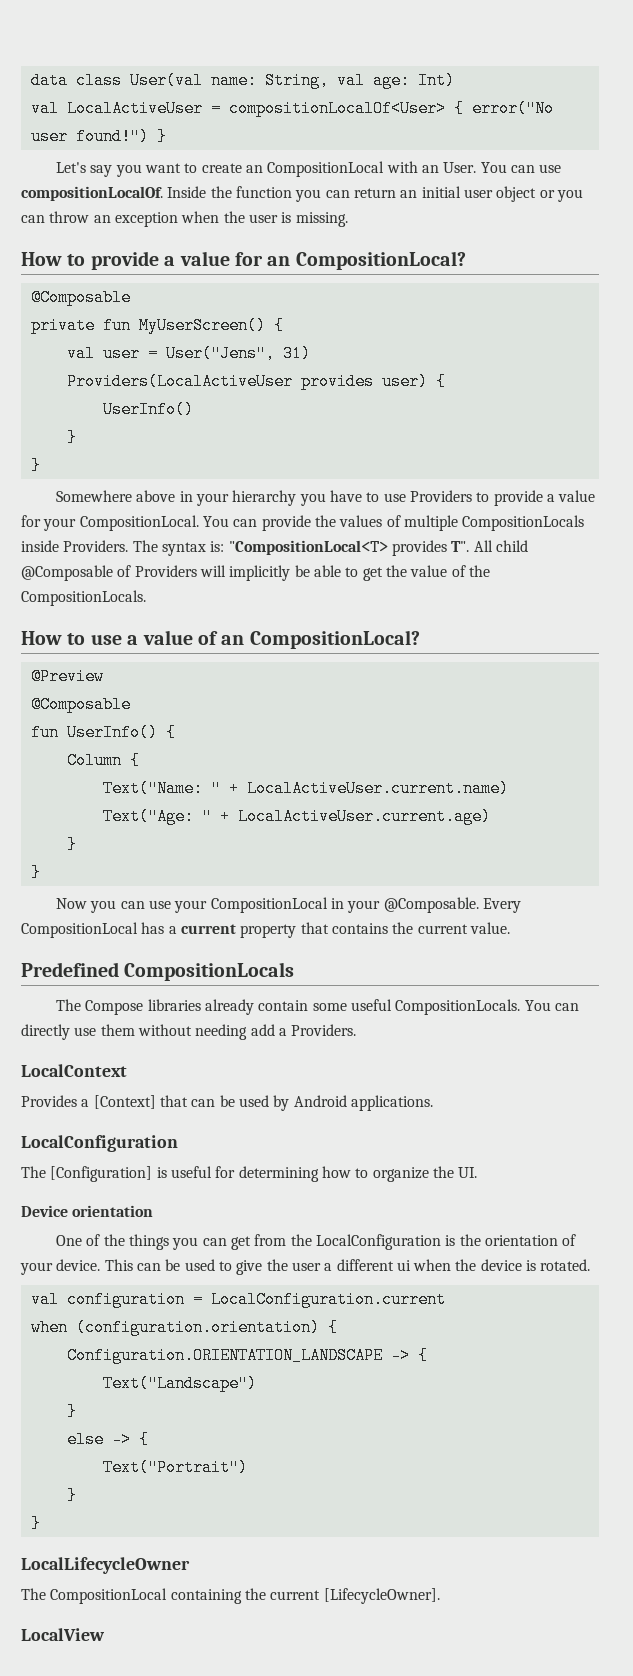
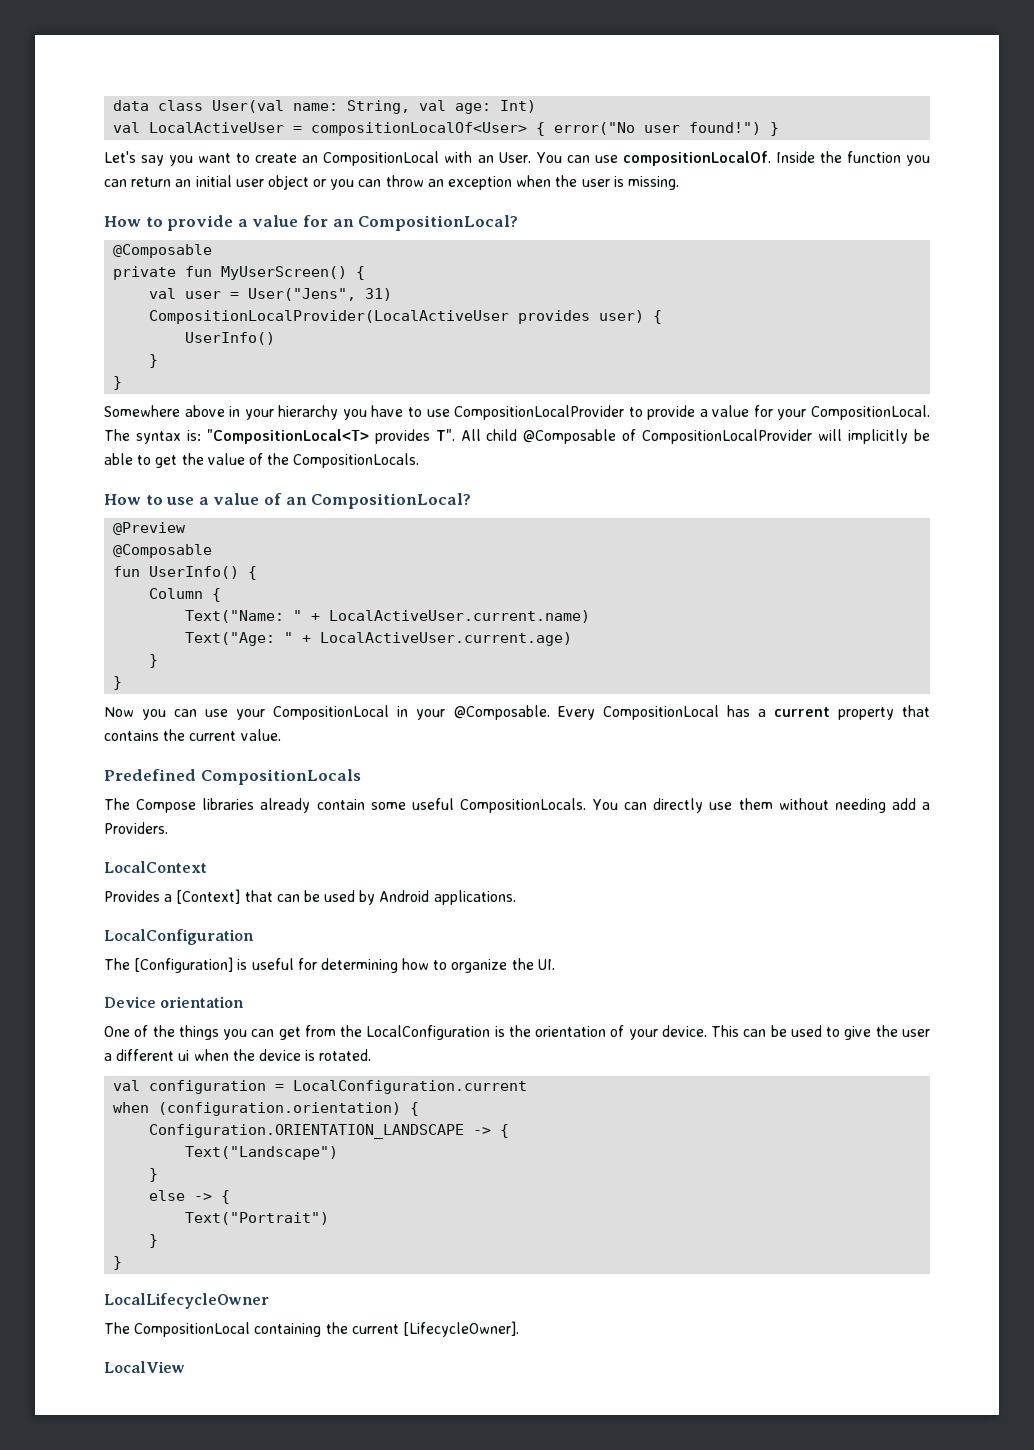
[66,373,293,390] Providers(LocalActiveUser -> [149,310,510,324] CompositionLocalProvider(LocalActiveUser
[409,490,472,502] Providers -> [454,405,625,420] CompositionLocalProvider
[202,515,585,531] [21,540,129,552] You can provide the values of multiple CompositionLocals inside Providers. -> (930, 412) none
[134,565,197,577] Providers -> [642,429,813,444] CompositionLocalProvider

